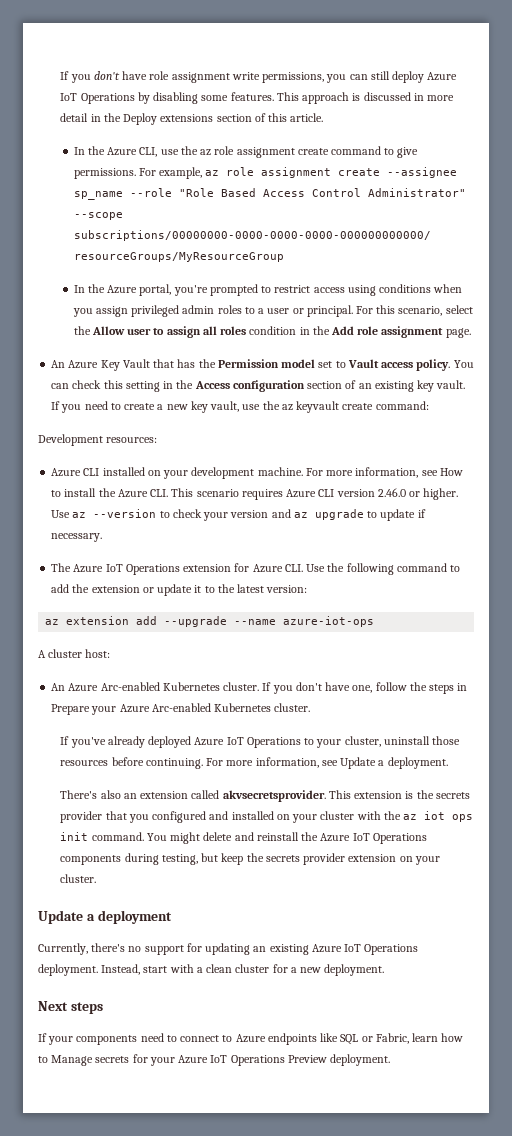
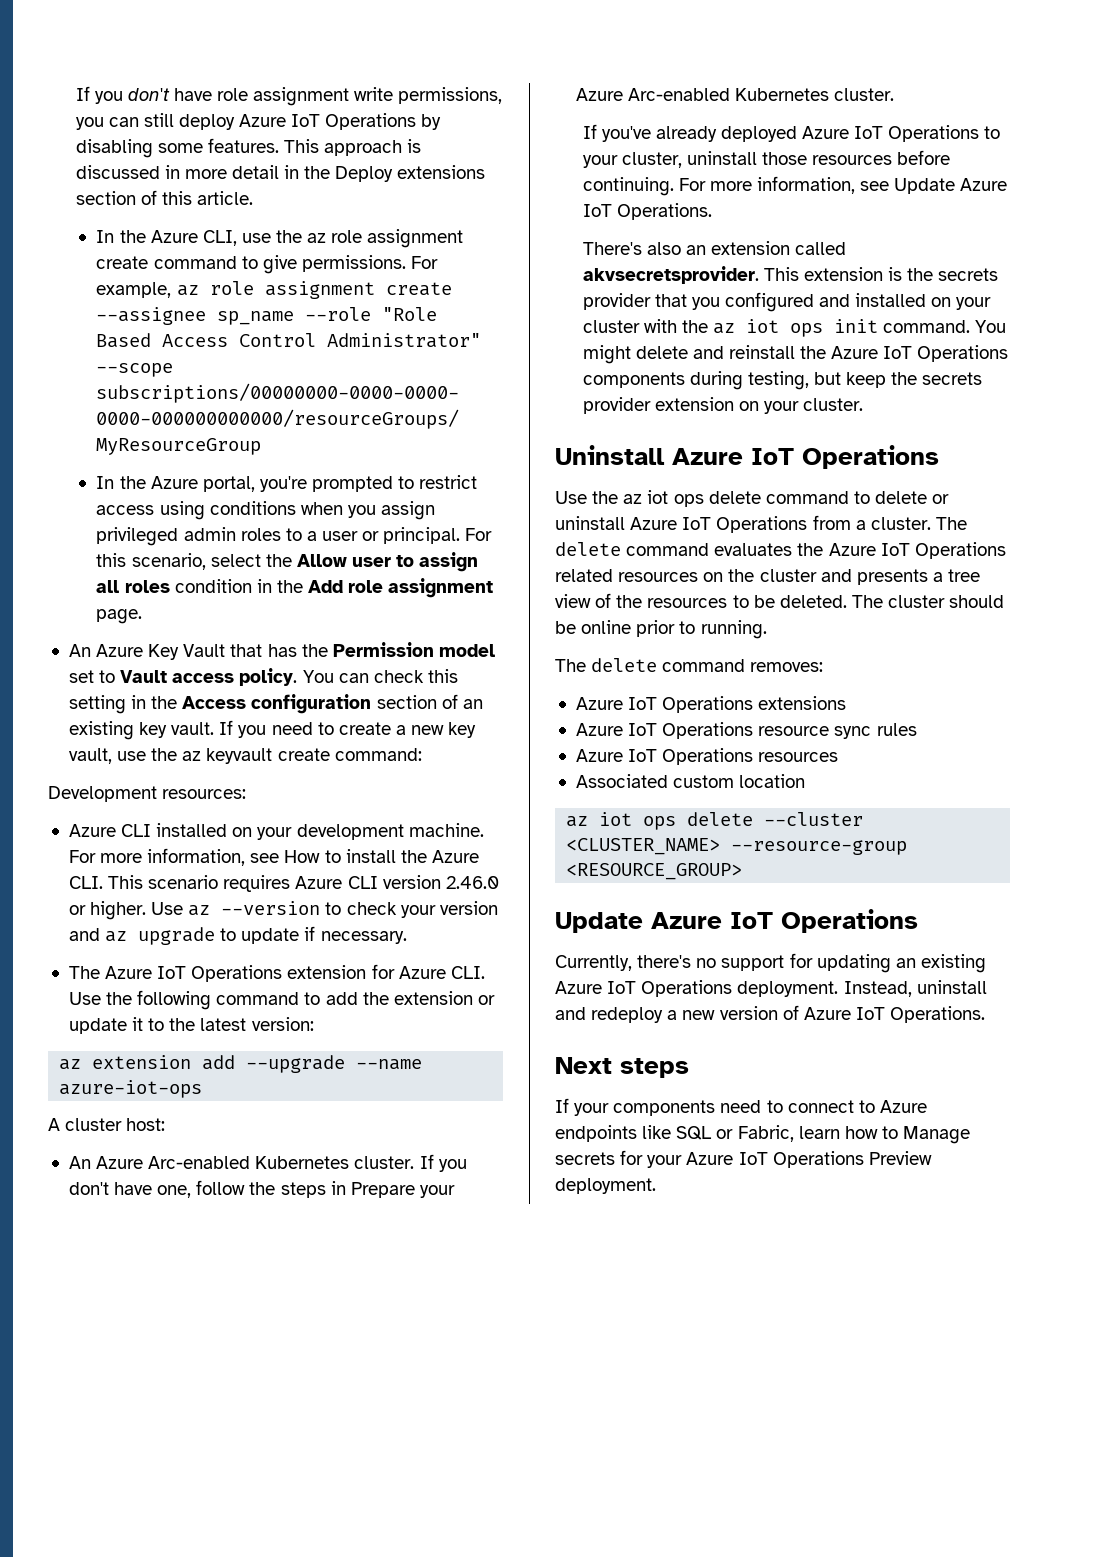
[378,757,448,769] a deployment. -> [960,178,1008,191] [582,203,712,220] Azure IoT Operations.
[38,910,172,924] Update a deployment -> [555,445,939,469] [555,490,950,507] [555,515,967,533] [555,542,1006,559] [555,569,981,585] [555,593,1005,608] [555,620,767,639] [555,658,824,672] [575,696,847,713] [575,722,917,739] [575,748,839,765] [575,774,806,788] [566,812,864,830] [566,838,908,855] [566,863,743,880] [555,909,918,933] Uninstall Azure IoT Operations // Use the az iot ops delete command to delete or uninstall Azure IoT Operations from a cluster. The delete command evaluates the Azure IoT Operations related resources on the cluster and presents a tree view of the resources to be deleted. The cluster should be online prior to running. // The delete command removes: // Azure IoT Operations extensions // Azure IoT Operations resource sync rules // Azure IoT Operations resources // Associated custom location // az iot ops delete --cluster <CLUSTER_NAME> --resource-group <RESOURCE_GROUP> // Update Azure IoT Operations
[143,964,385,976] start with a clean cluster for a new deployment. -> [916,980,987,994] [555,1005,986,1023] uninstall and redeploy a new version of Azure IoT Operations.

